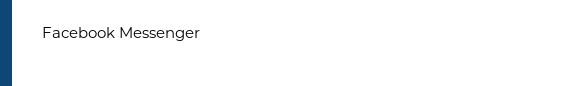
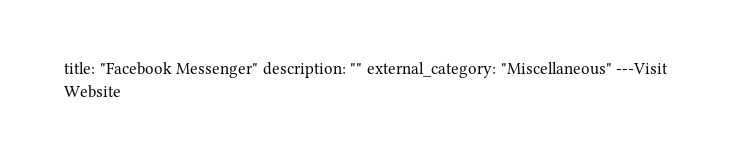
[42,27,201,41] Facebook Messenger -> [64,62,669,78] [64,85,121,98] title: "Facebook Messenger" description: "" external_category: "Miscellaneous" ---Visit Website

